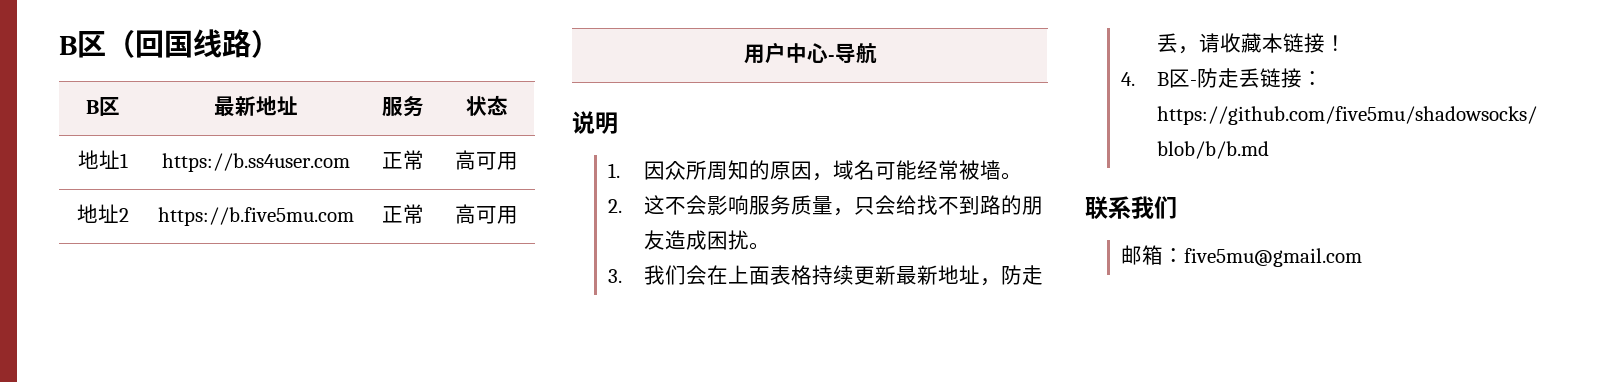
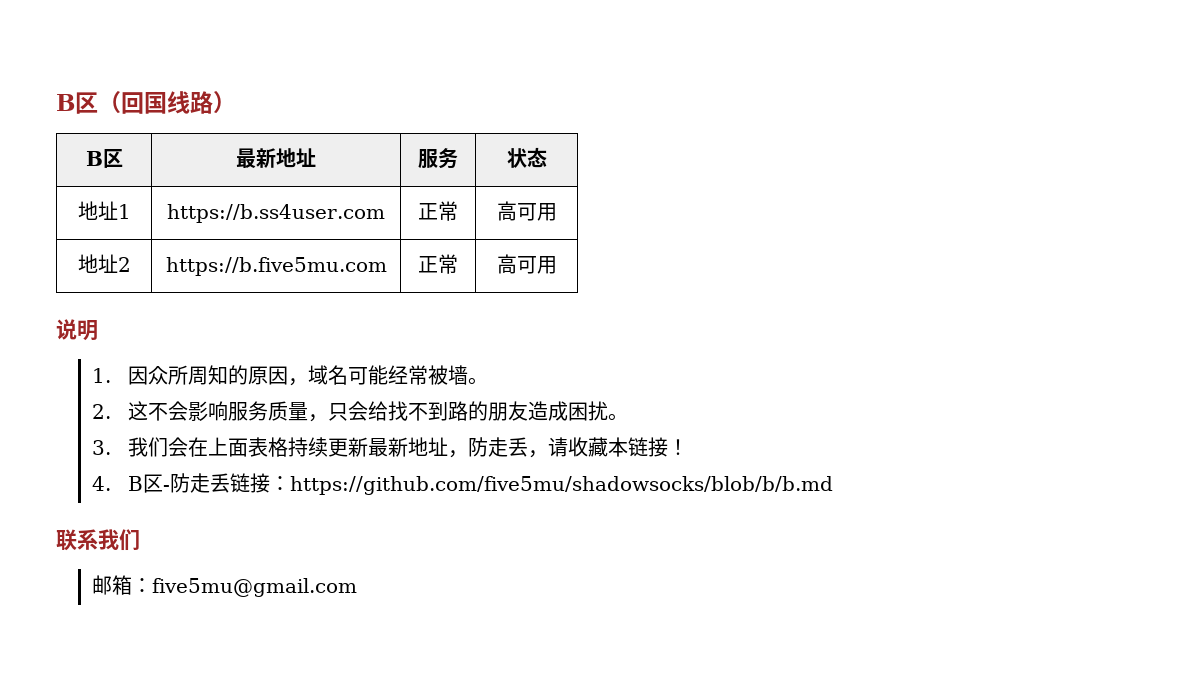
[743,42,877,64] // 用户中心-导航 -> (557, 265) none

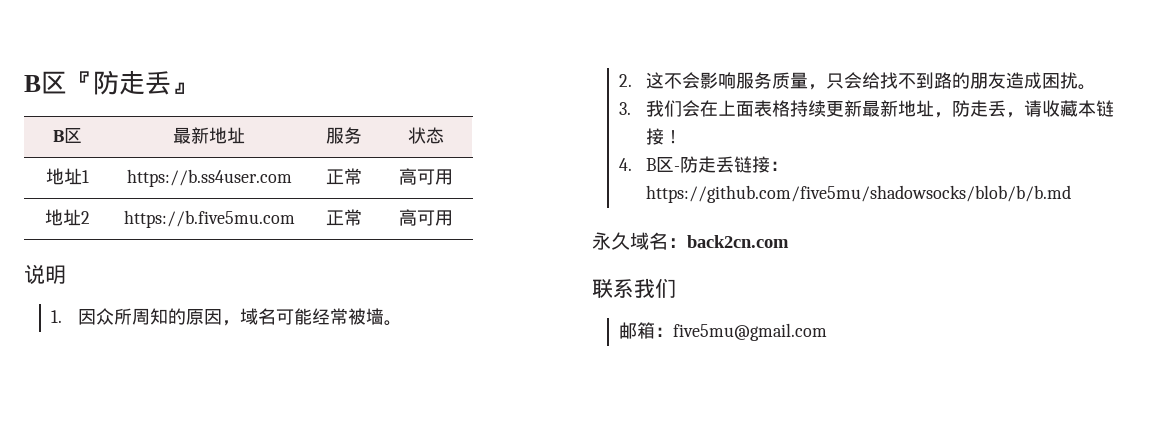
[56,91,236,114] B区（回国线路） -> [24,70,197,95] B区『防走丢』
(834, 485) none -> [592,232,789,250] // 永久域名：back2cn.com

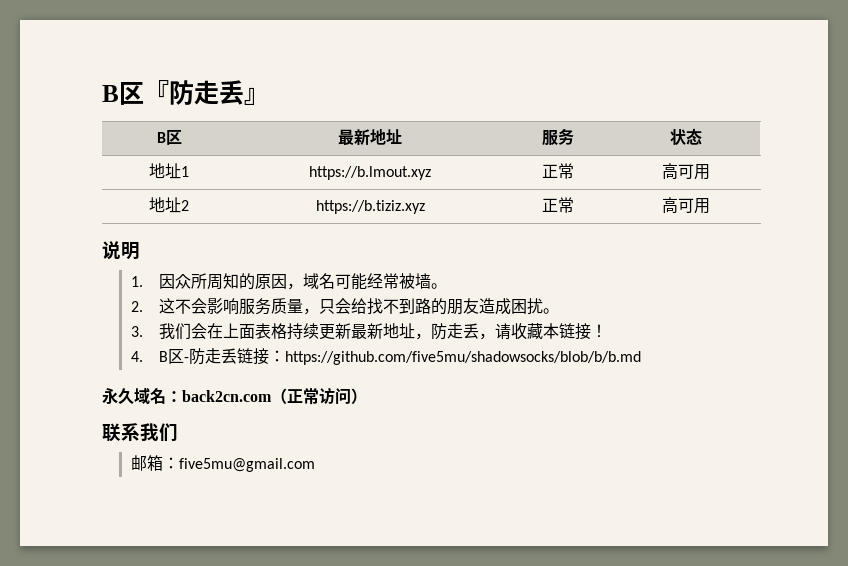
[126,169,292,187] https://b.ss4user.com -> [309,166,431,180] https://b.lmout.xyz
[123,210,295,228] https://b.five5mu.com -> [315,200,425,214] https://b.tiziz.xyz
(789, 241) none -> [271,387,367,405] （正常访问）

